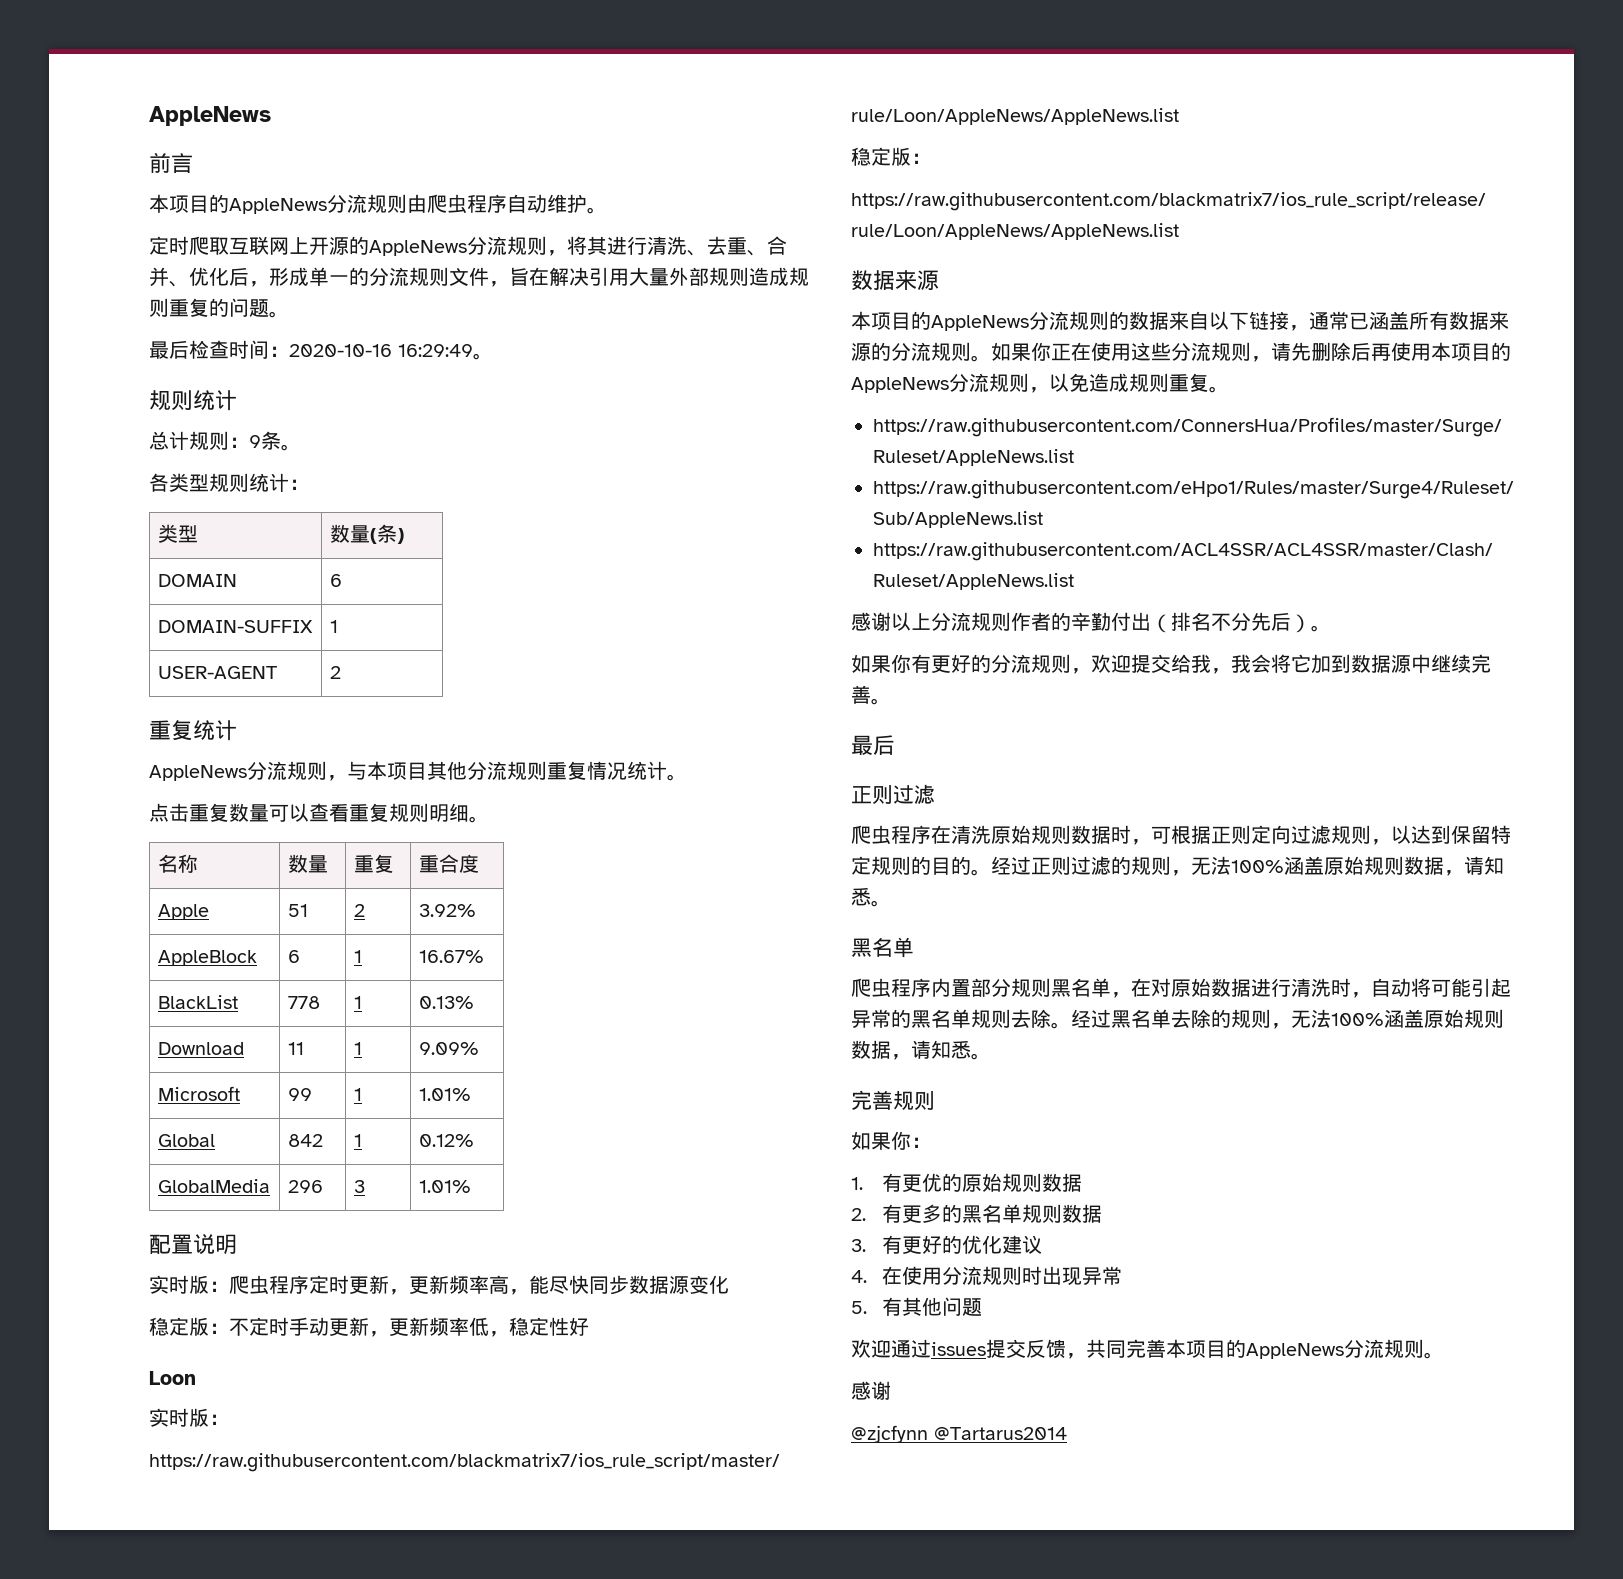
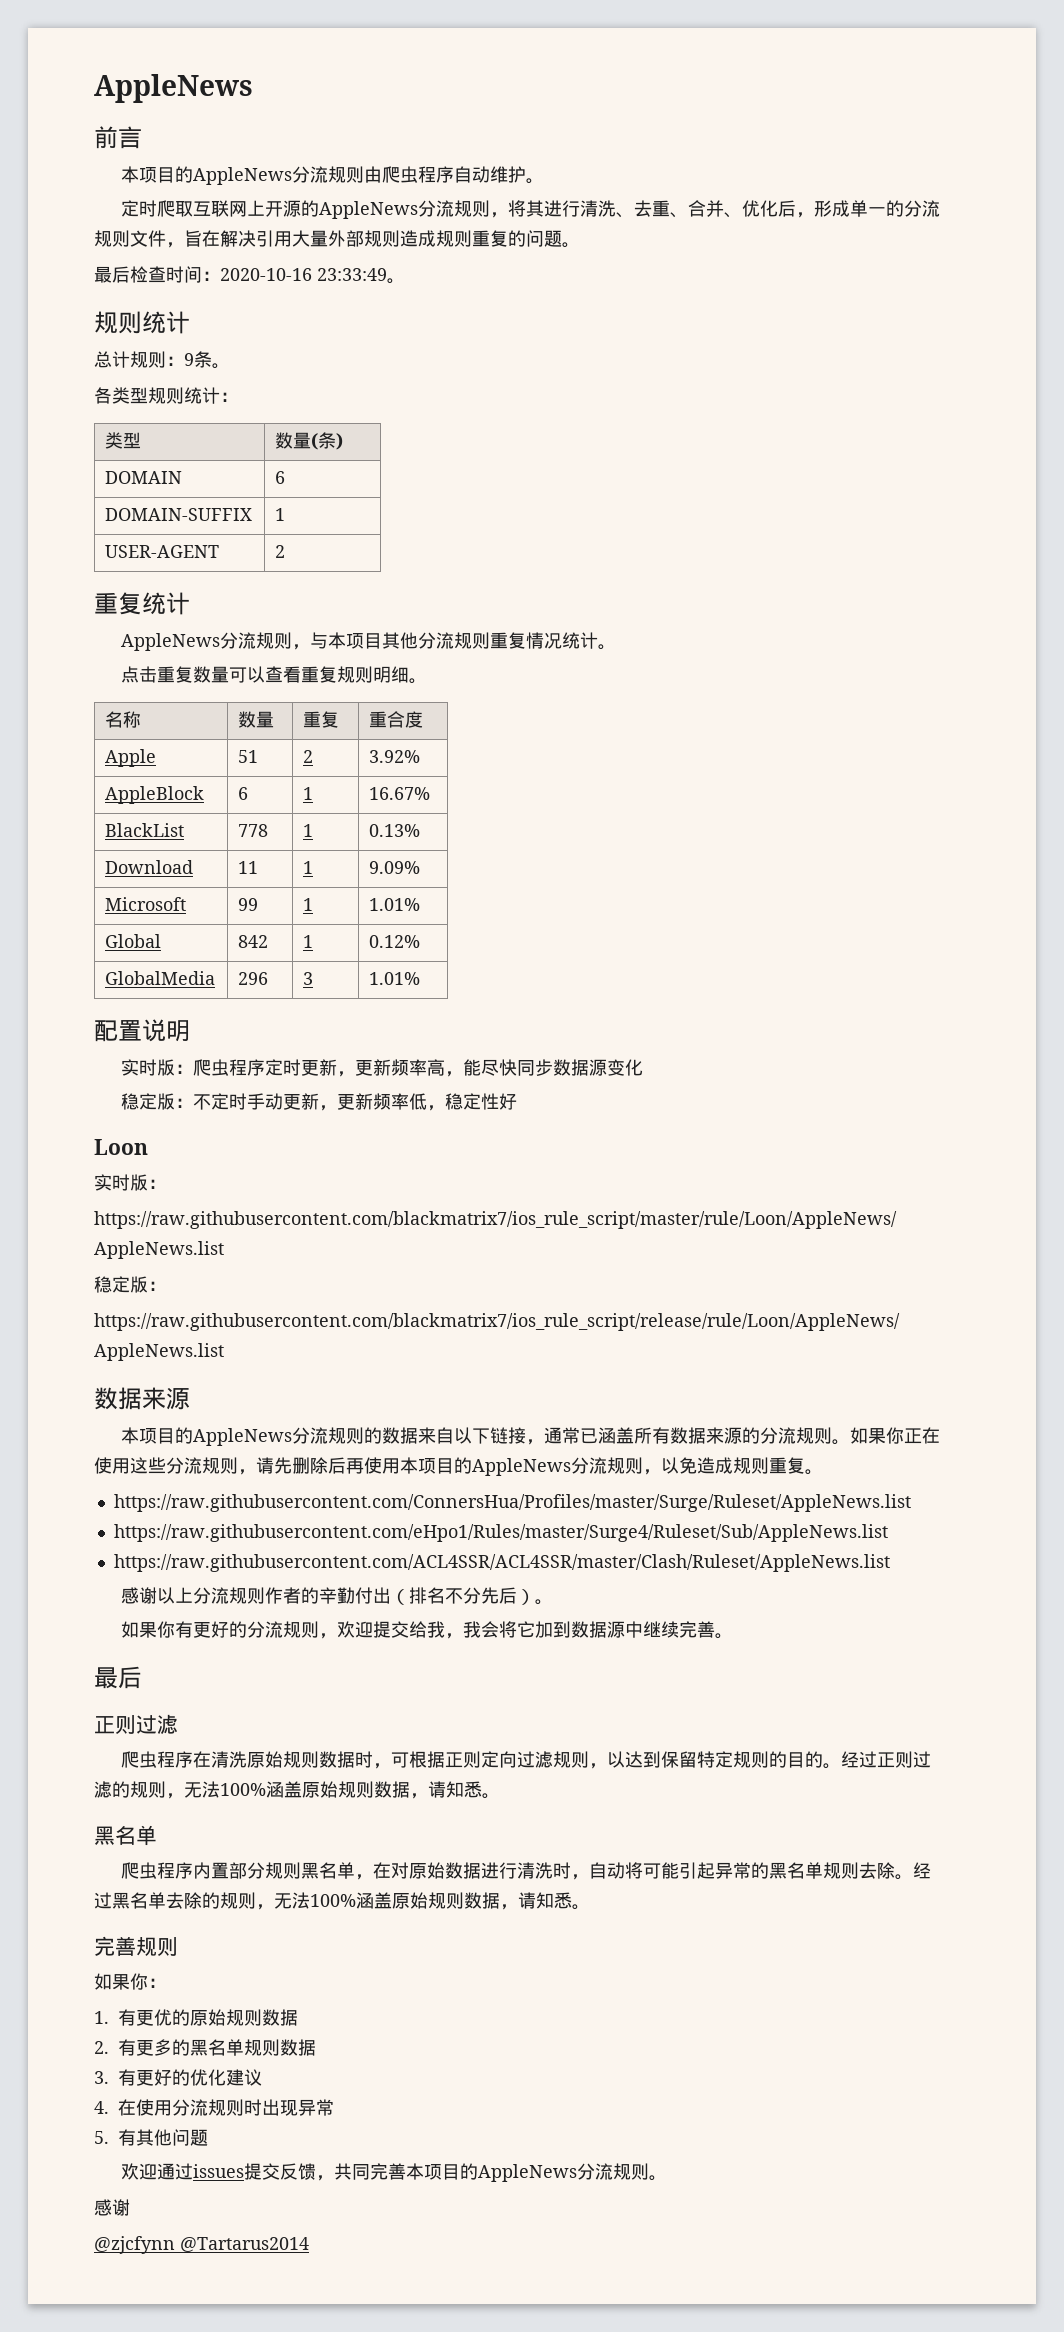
[398,344,473,357] 16:29:49 -> [317,268,387,281] 23:33:49

